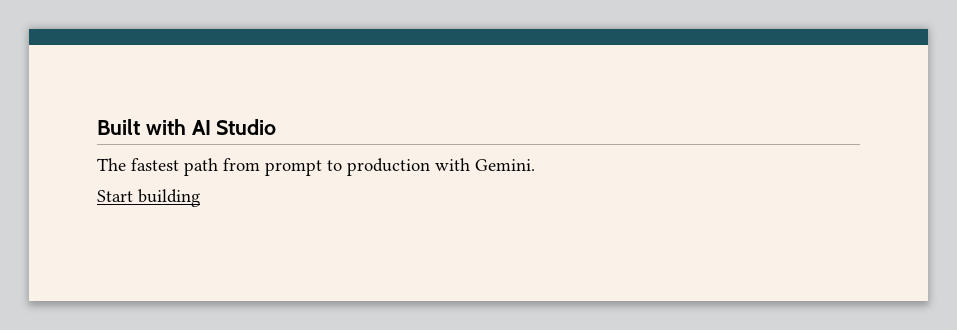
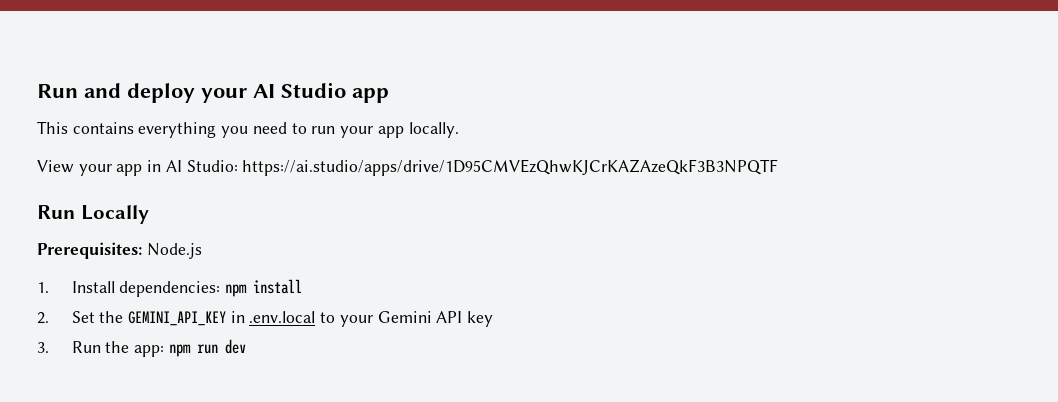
[97,119,277,135] [97,158,535,176] [97,189,200,207] Built with AI Studio // The fastest path from prompt to production with Gemini. // Start building -> [37,82,389,103] [37,121,459,138] [37,159,779,176] [37,205,149,224] [37,242,202,259] [37,279,303,297] [37,311,494,327] [37,339,246,357] Run and deploy your AI Studio app // This contains everything you need to run your app locally. // View your app in AI Studio: https://ai.studio/apps/drive/1D95CMVEzQhwKJCrKAZAzeQkF3B3NPQTF // Run Locally // Prerequisites: Node.js // 1. Install dependencies: npm install // 2. Set the GEMINI_API_KEY in .env.local to your Gemini API key // 3. Run the app: npm run dev

